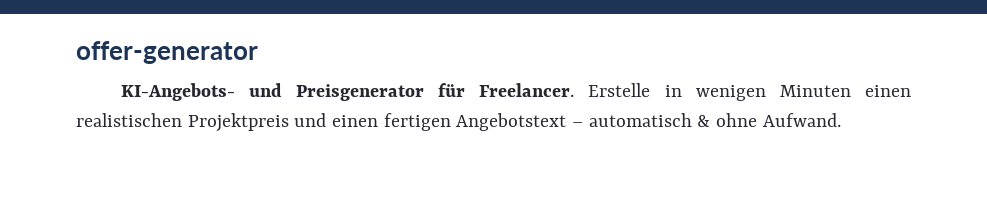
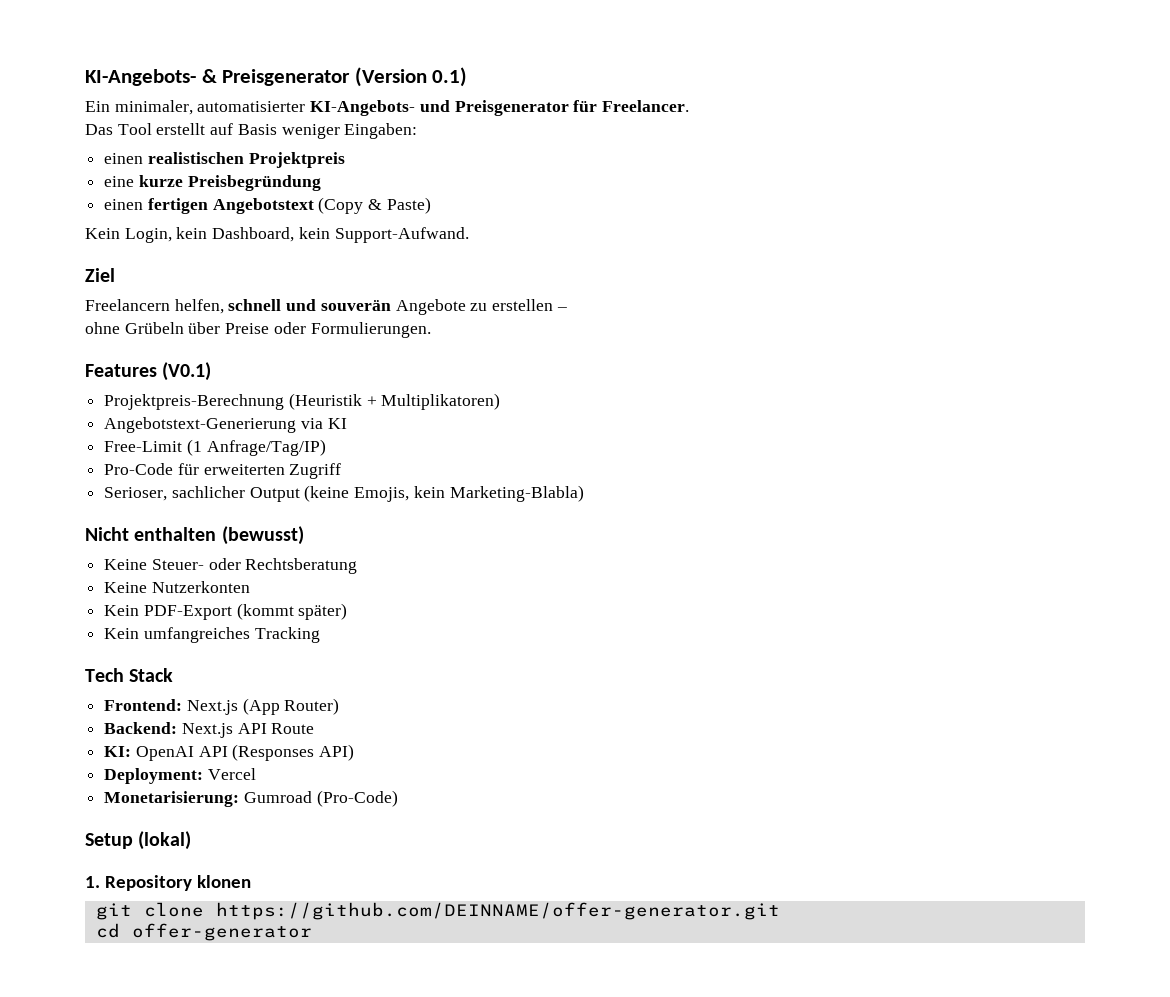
[76,41,258,64] offer-generator // -> [85,67,468,87] [85,100,306,115] KI-Angebots- & Preisgenerator (Version 0.1) // Ein minimaler, automatisierter
[588,83,911,101] [76,113,841,132] Erstelle in wenigen Minuten einen realistischen Projektpreis und einen fertigen Angebotstext – automatisch & ohne Aufwand. -> [85,123,418,139] [104,152,345,168] [104,175,321,191] [104,197,431,214] [85,227,469,243] [85,268,115,282] [85,299,567,315] [85,322,431,338] [85,362,212,381] [104,393,501,410] [104,417,347,433] [104,439,326,456] [104,463,342,479] [104,485,584,502] [85,526,304,545] [104,558,358,574] [104,581,250,593] [104,603,348,620] [104,627,320,643] [85,668,174,682] [104,698,340,715] [104,722,315,738] [104,744,355,761] [104,768,256,784] [104,790,398,807] [85,831,192,850] [85,875,251,891] [95,902,780,920] [95,923,312,941] // Das Tool erstellt auf Basis weniger Eingaben: // einen realistischen Projektpreis // eine kurze Preisbegründung // einen fertigen Angebotstext (Copy & Paste) // Kein Login, kein Dashboard, kein Support-Aufwand. // Ziel // Freelancern helfen, schnell und souverän Angebote zu erstellen – // ohne Grübeln über Preise oder Formulierungen. // Features (V0.1) // Projektpreis-Berechnung (Heuristik + Multiplikatoren) // Angebotstext-Generierung via KI // Free-Limit (1 Anfrage/Tag/IP) // Pro-Code für erweiterten Zugriff // Serioser, sachlicher Output (keine Emojis, kein Marketing-Blabla) // Nicht enthalten (bewusst) // Keine Steuer- oder Rechtsberatung // Keine Nutzerkonten // Kein PDF-Export (kommt später) // Kein umfangreiches Tracking // Tech Stack // Frontend: Next.js (App Router) // Backend: Next.js API Route // KI: OpenAI API (Responses API) // Deployment: Vercel // Monetarisierung: Gumroad (Pro-Code) // Setup (lokal) // 1. Repository klonen // git clone https://github.com/DEINNAME/offer-generator.git // cd offer-generator

